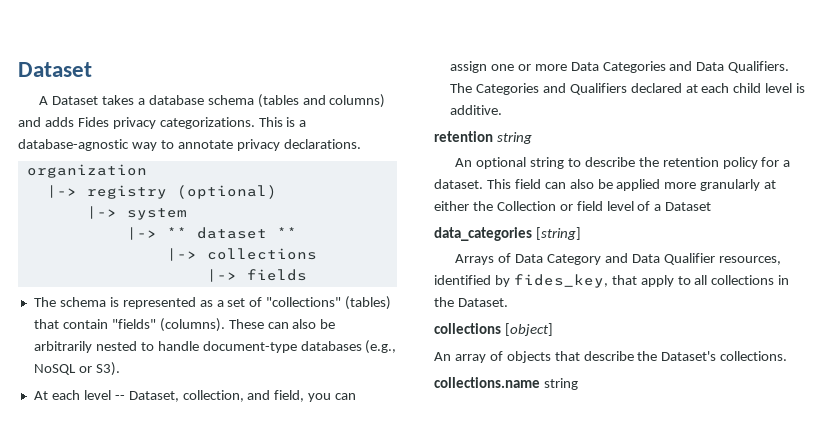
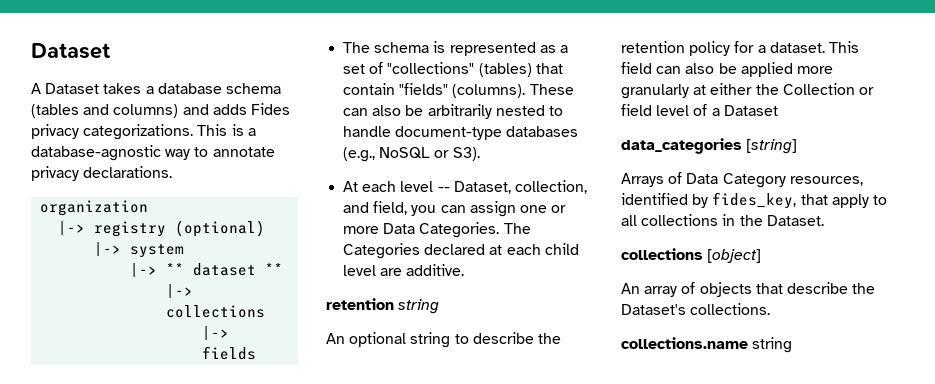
[602,61,790,73] [449,83,627,95] Categories and Data Qualifiers. The Categories and Qualifiers -> [419,222,531,238] [343,243,421,259] Categories. The Categories
[796,83,806,93] is -> [380,268,403,276] are
[604,253,715,265] and Data Qualifier -> (786, 180) none

